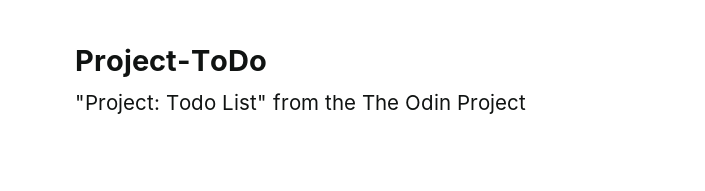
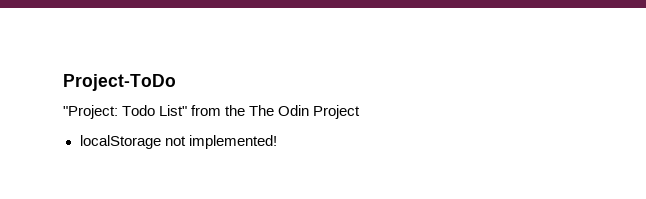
(526, 103) none -> [79,135,277,149] // localStorage not implemented!

